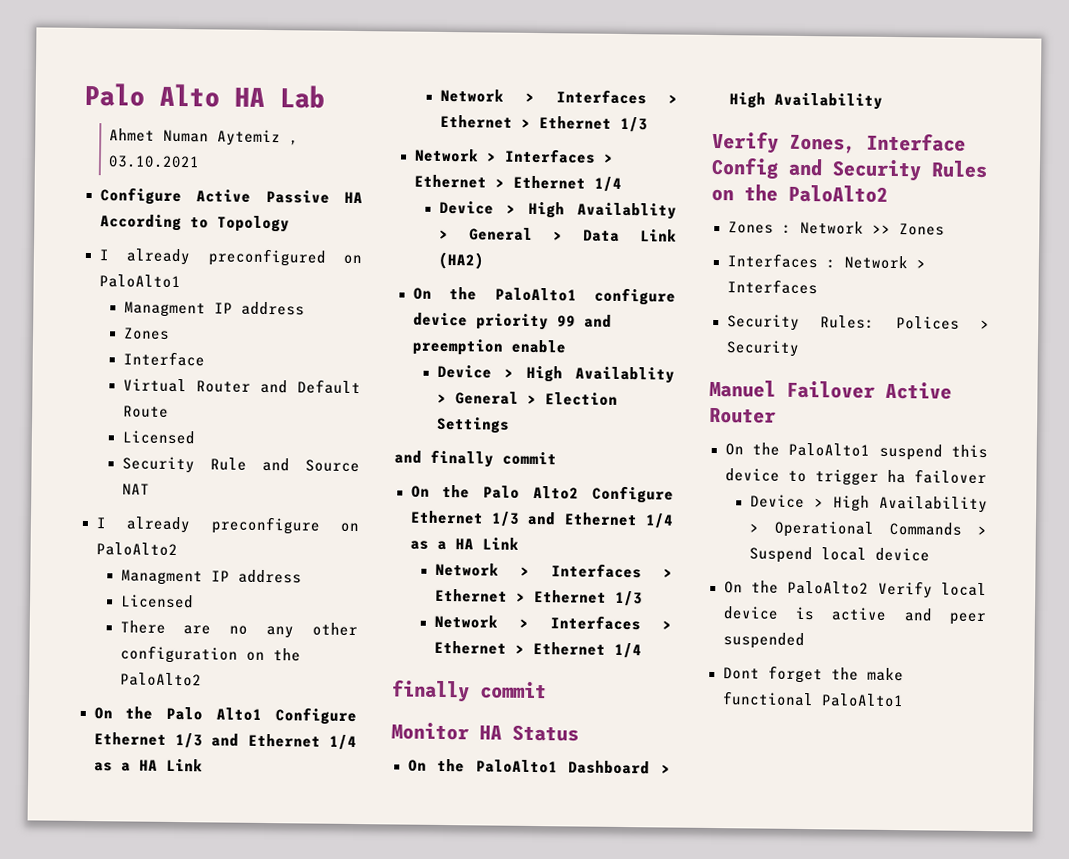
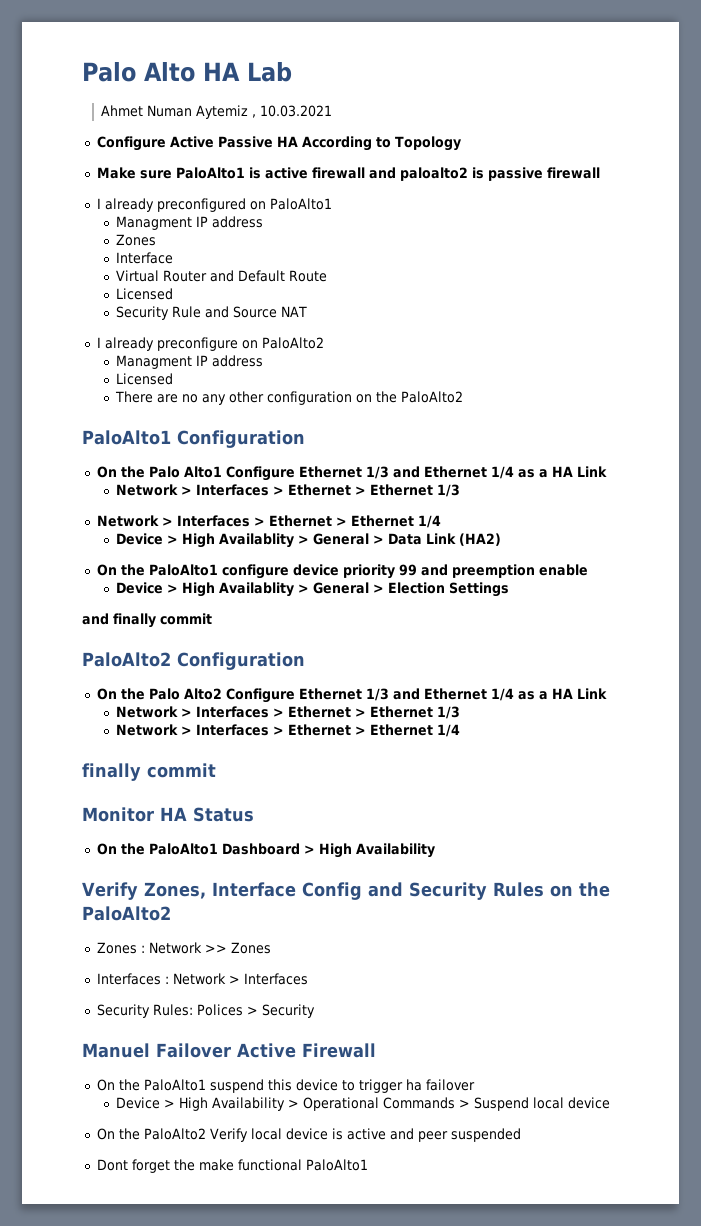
[108,155,201,169] 03.10.2021 -> [260,105,333,117] 10.03.2021
(290, 224) none -> [96,167,600,181] // Make sure PaloAlto1 is active firewall and paloalto2 is passive firewall
(202, 679) none -> [82,430,305,448] // PaloAlto1 Configuration
(557, 458) none -> [82,652,305,670] // PaloAlto2 Configuration
[709,407,777,424] Router -> [301,1043,376,1058] Firewall

